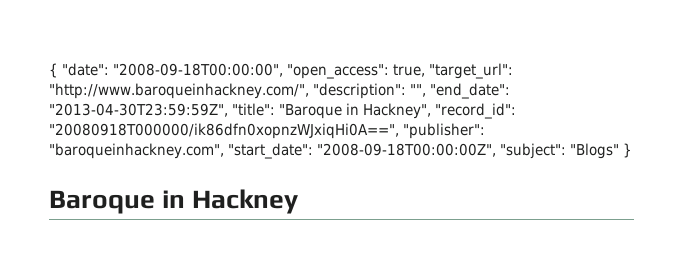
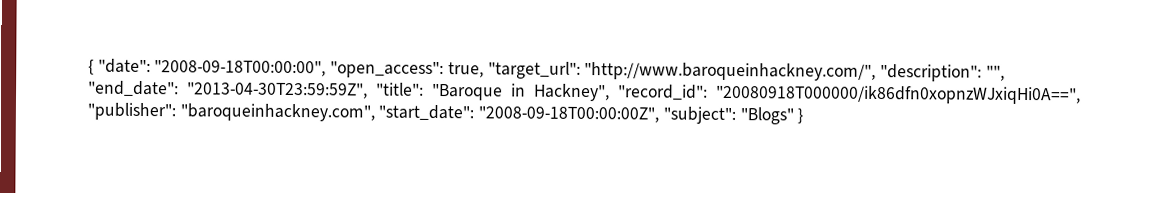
[49,189,299,214] // Baroque in Hackney -> (804, 116) none

